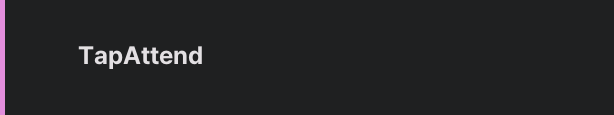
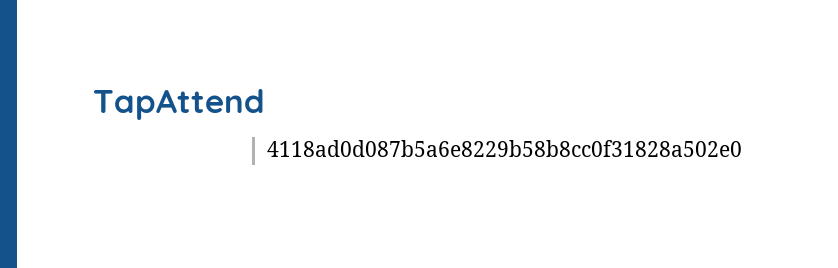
(203, 57) none -> [267,140,743,157] // 4118ad0d087b5a6e8229b58b8cc0f31828a502e0

